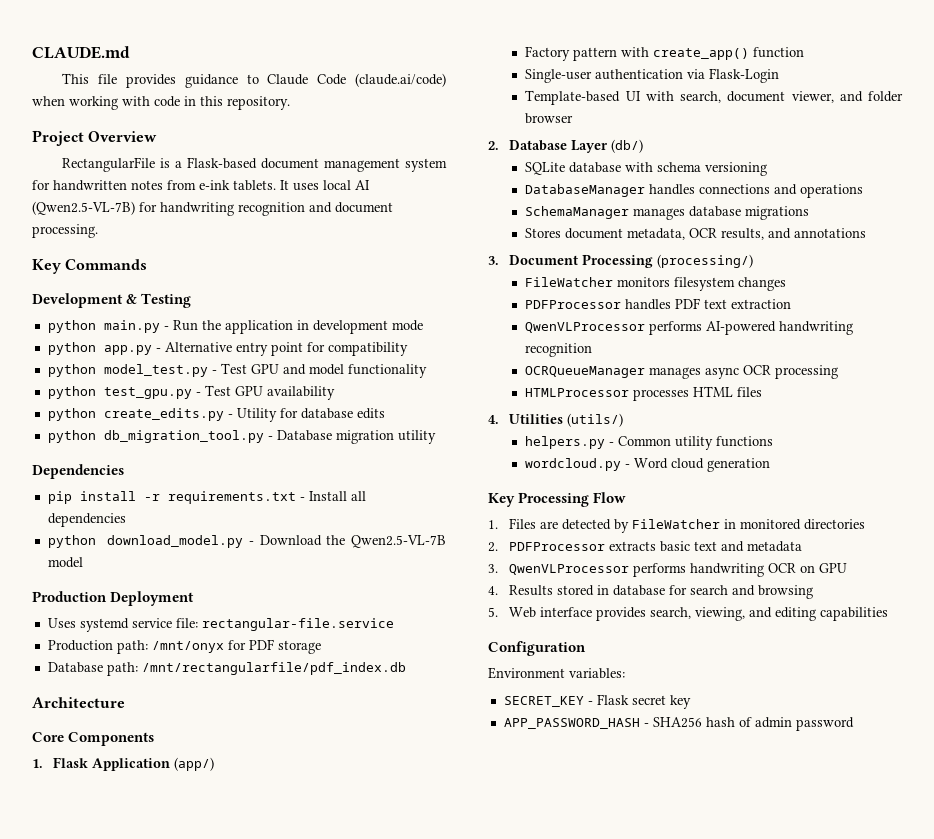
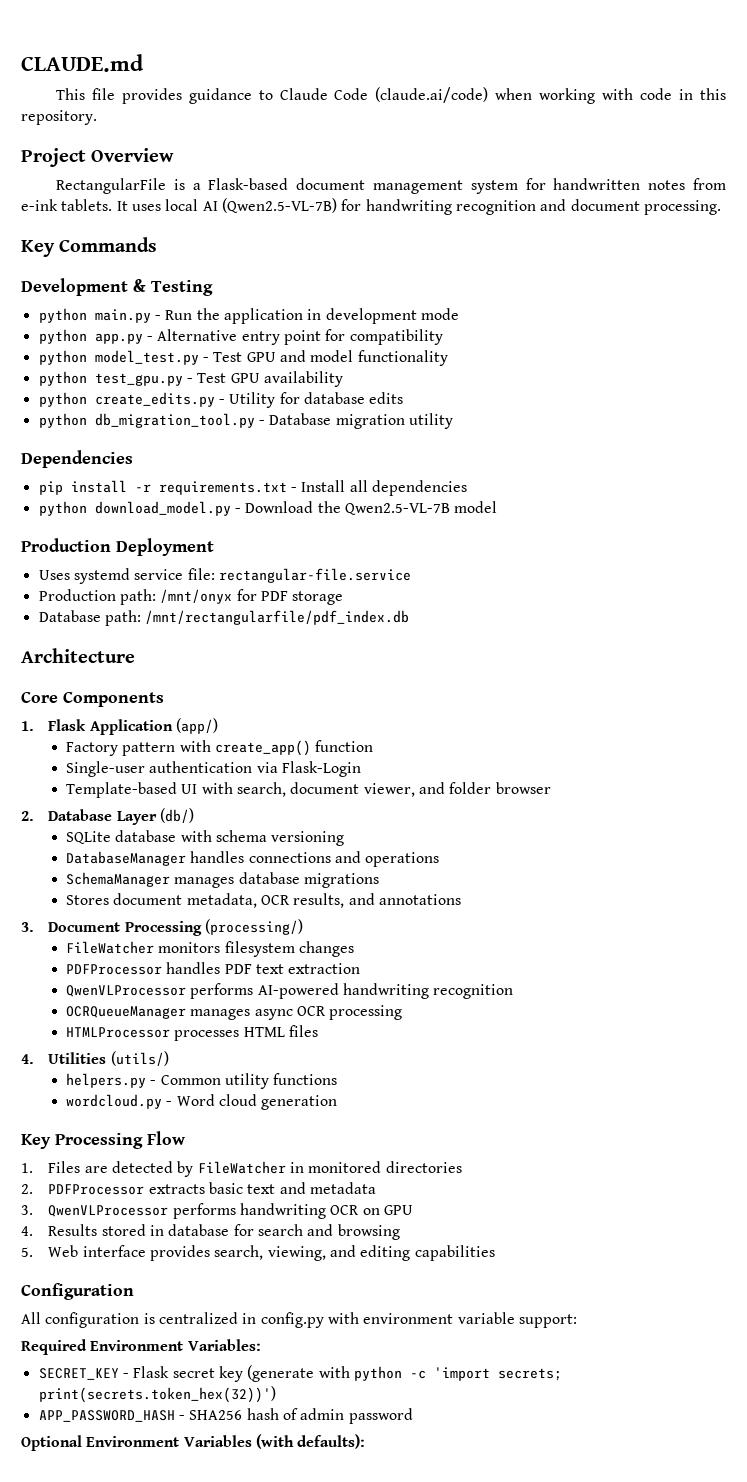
[488,667,625,679] Environment variables: -> [21,1312,577,1328] [21,1339,261,1355] All configuration is centralized in config.py with environment variable support: // Required Environment Variables:
(691, 702) none -> [247,1365,562,1382] [38,1386,276,1403] (generate with python -c 'import secrets; print(secrets.token_hex(32))')
(854, 724) none -> [21,1434,366,1451] // Optional Environment Variables (with defaults):

